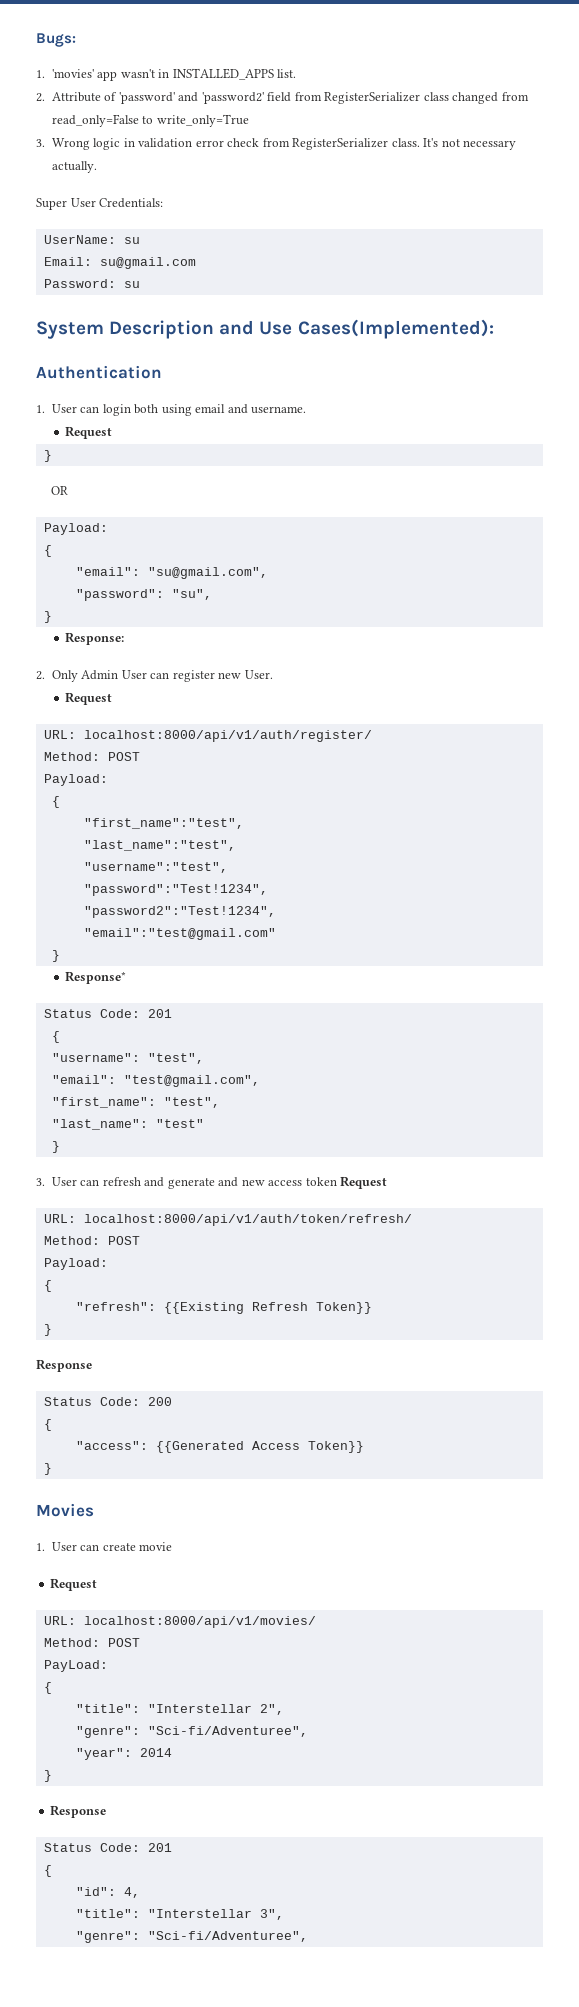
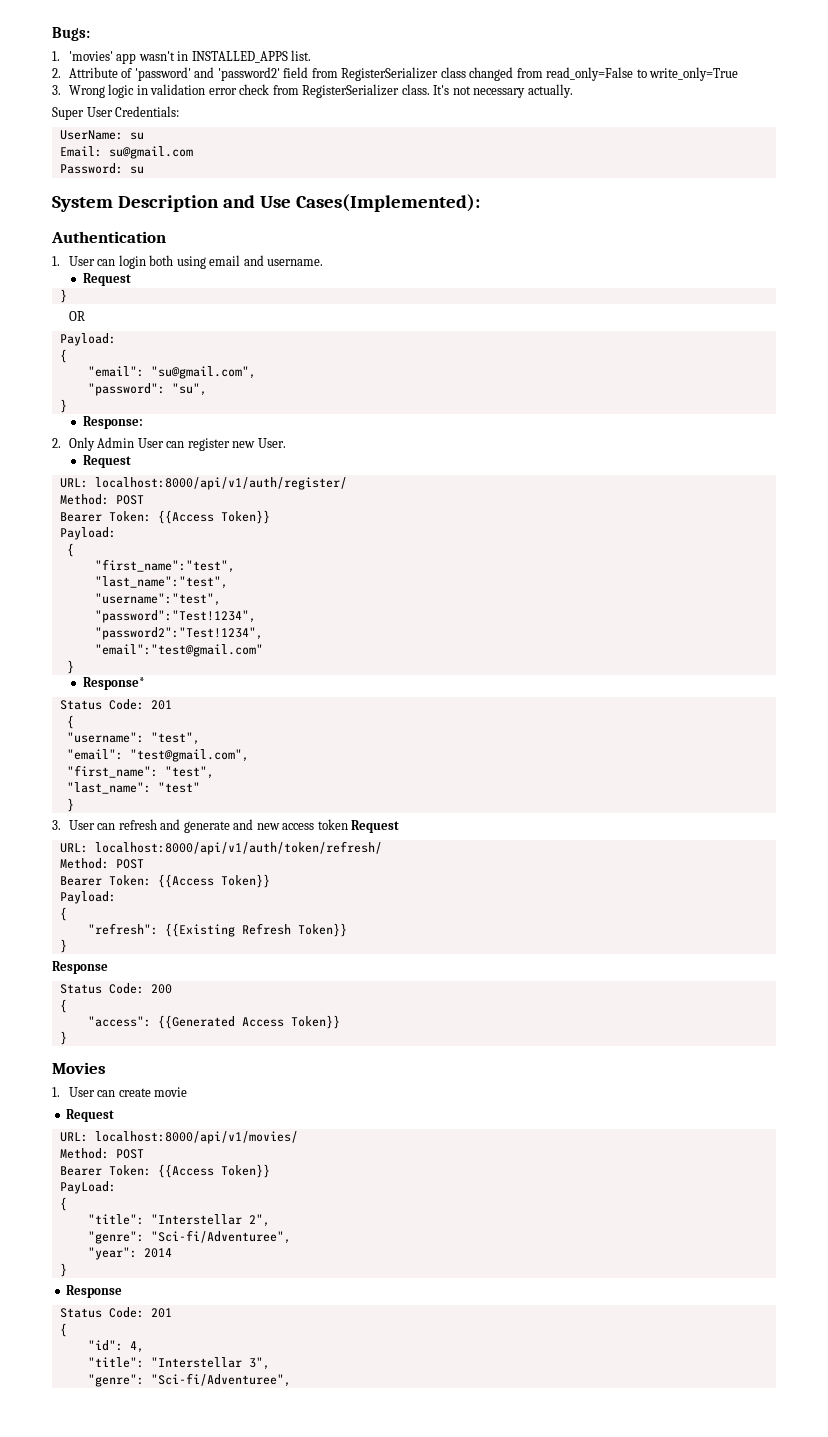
(140, 756) none -> [59,510,270,524] // Bearer Token: {{Access Token}}
(140, 1240) none -> [59,874,270,888] // Bearer Token: {{Access Token}}
(140, 1642) none -> [59,1164,270,1178] // Bearer Token: {{Access Token}}

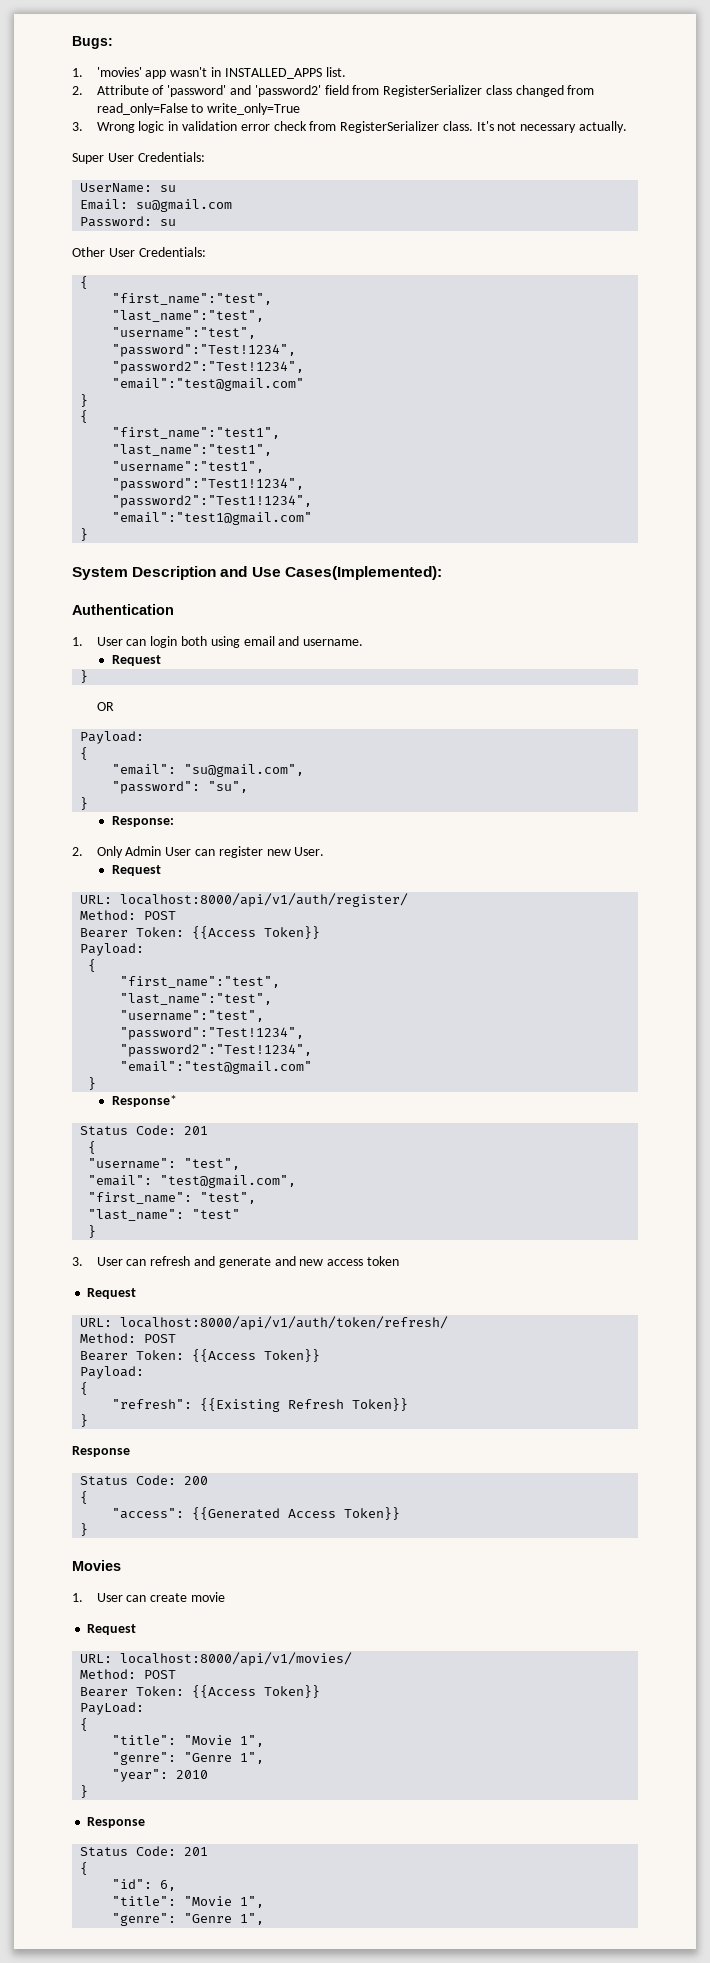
(144, 170) none -> [72,247,206,257] [80,276,89,289] [112,293,273,305] [112,310,265,322] [112,327,257,339] [112,344,297,357] [112,361,305,374] [112,378,305,391] [80,394,89,407] [80,410,89,423] [112,427,281,439] [112,444,273,456] [112,461,265,473] [112,478,305,491] [112,495,313,508] [112,512,313,525] [80,528,89,541] // Other User Credentials: // { // "first_name":"test", // "last_name":"test", // "username":"test", // "password":"Test!1234", // "password2":"Test!1234", // "email":"test@gmail.com" // } // { // "first_name":"test1", // "last_name":"test1", // "username":"test1", // "password":"Test1!1234", // "password2":"Test1!1234", // "email":"test1@gmail.com" // }
(348, 824) none -> (399, 1261) //
[150,1214,270,1227] [87,1230,291,1244] "Interstellar 2", // "genre": "Sci-fi/Adventuree", -> [184,1735,265,1747] [112,1752,265,1765] "Movie 1", // "genre": "Genre 1",
[143,1248,172,1258] 2014 -> [176,1770,209,1779] 2010
[129,1341,144,1353] [87,1357,270,1370] [87,1373,291,1387] 4, // "title": "Interstellar 3", // "genre": "Sci-fi/Adventuree", -> [160,1880,177,1891] [112,1896,265,1908] [112,1913,265,1926] 6, // "title": "Movie 1", // "genre": "Genre 1",

